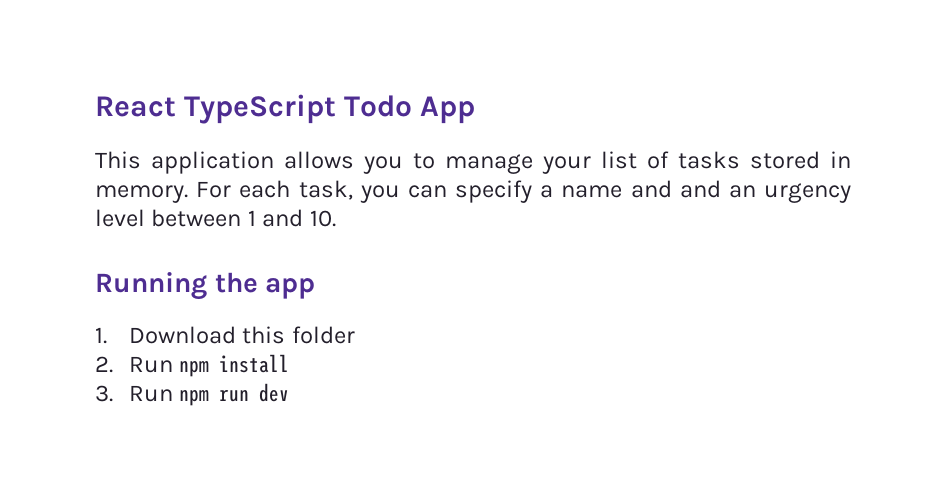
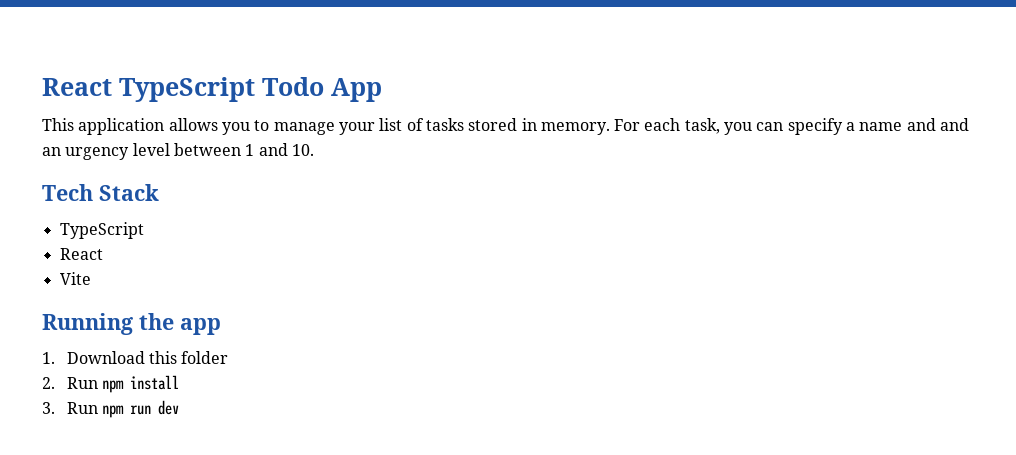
(336, 218) none -> [42,184,159,201] [59,222,144,239] [59,248,103,260] [59,272,91,285] // Tech Stack // TypeScript // React // Vite

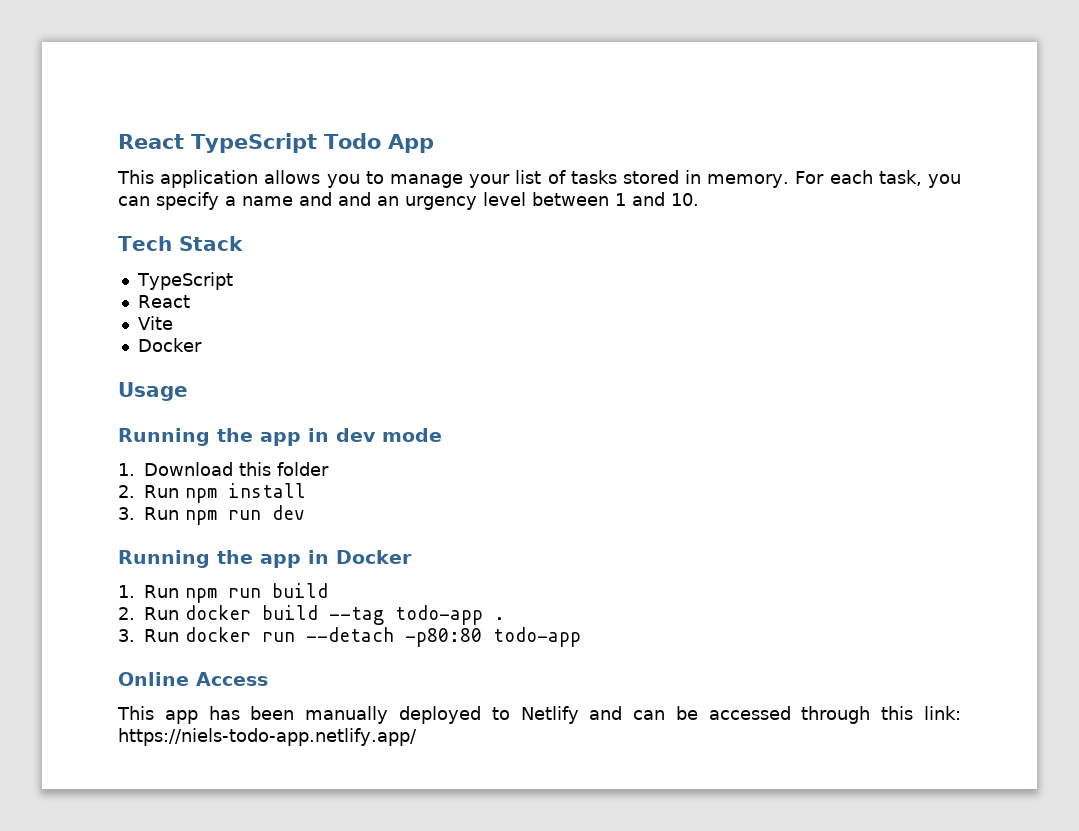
[42,313,221,335] // Running the app -> [137,338,202,352] [118,382,188,401] [118,428,442,446] // Docker // Usage // Running the app in dev mode
(179, 407) none -> [118,550,412,568] [118,583,328,603] [118,605,505,625] [118,627,581,647] [118,672,268,686] [117,706,962,724] [118,728,417,746] // Running the app in Docker // 1. Run npm run build // 2. Run docker build --tag todo-app . // 3. Run docker run --detach -p80:80 todo-app // Online Access // This app has been manually deployed to Netlify and can be accessed through this link: https://niels-todo-app.netlify.app/

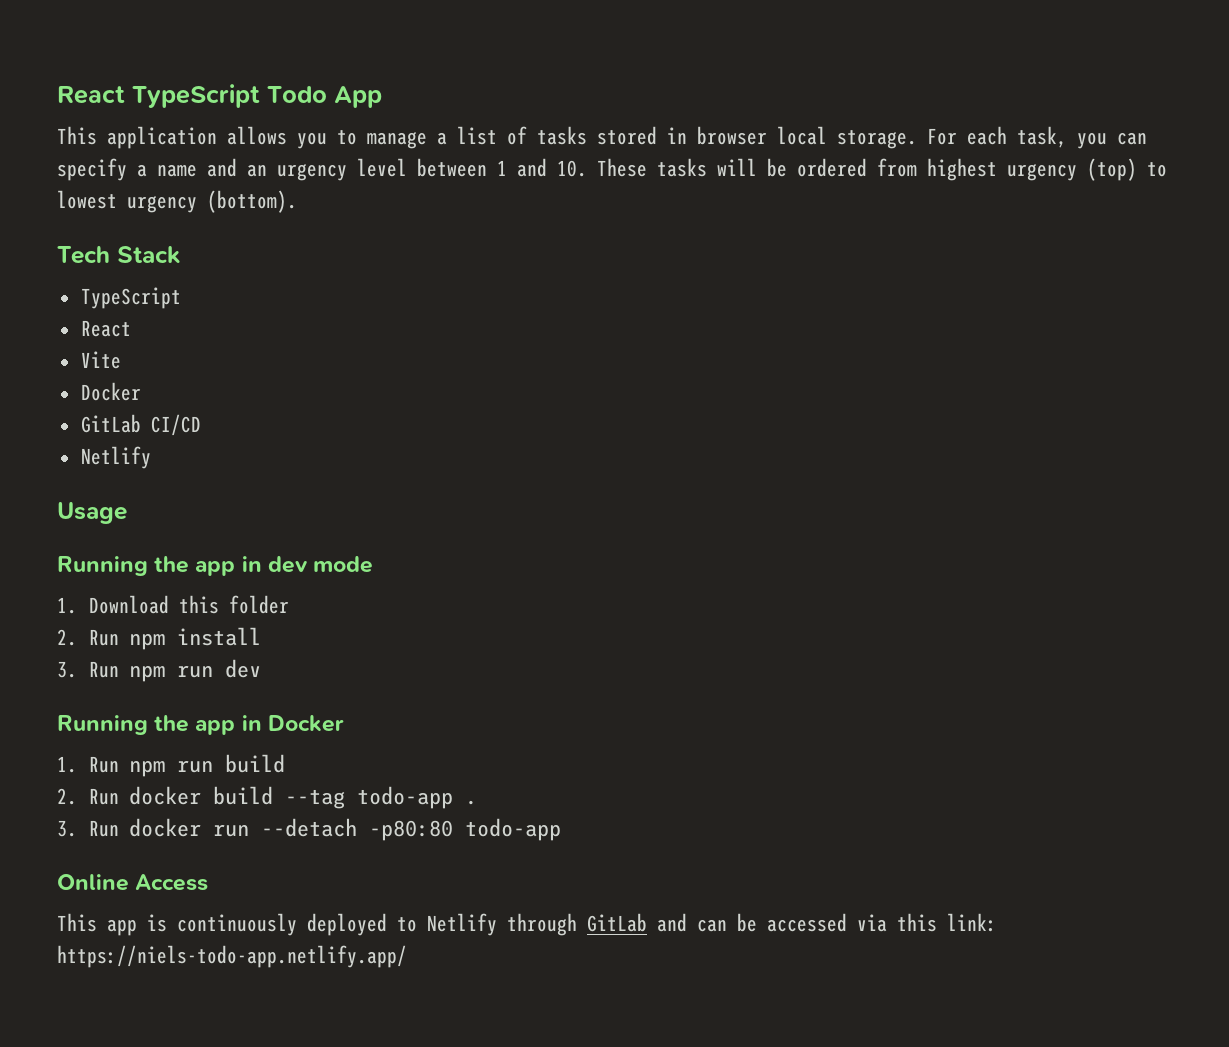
[469,174,511,188] your -> [437,132,447,145] a
[707,174,790,188] memory. -> [697,126,917,149] browser local storage.
[338,192,371,206] and -> (237, 167) none
(699, 199) none -> [597,158,1167,181] [57,190,297,213] These tasks will be ordered from highest urgency (top) to lowest urgency (bottom).
(202, 345) none -> [80,414,201,436] [80,446,151,469] // GitLab CI/CD // Netlify
[208,706,389,724] has been manually -> [147,913,297,936] is continuously
(579, 715) none -> [507,913,647,936] through GitLab
[801,706,871,724] through -> [857,914,887,932] via

